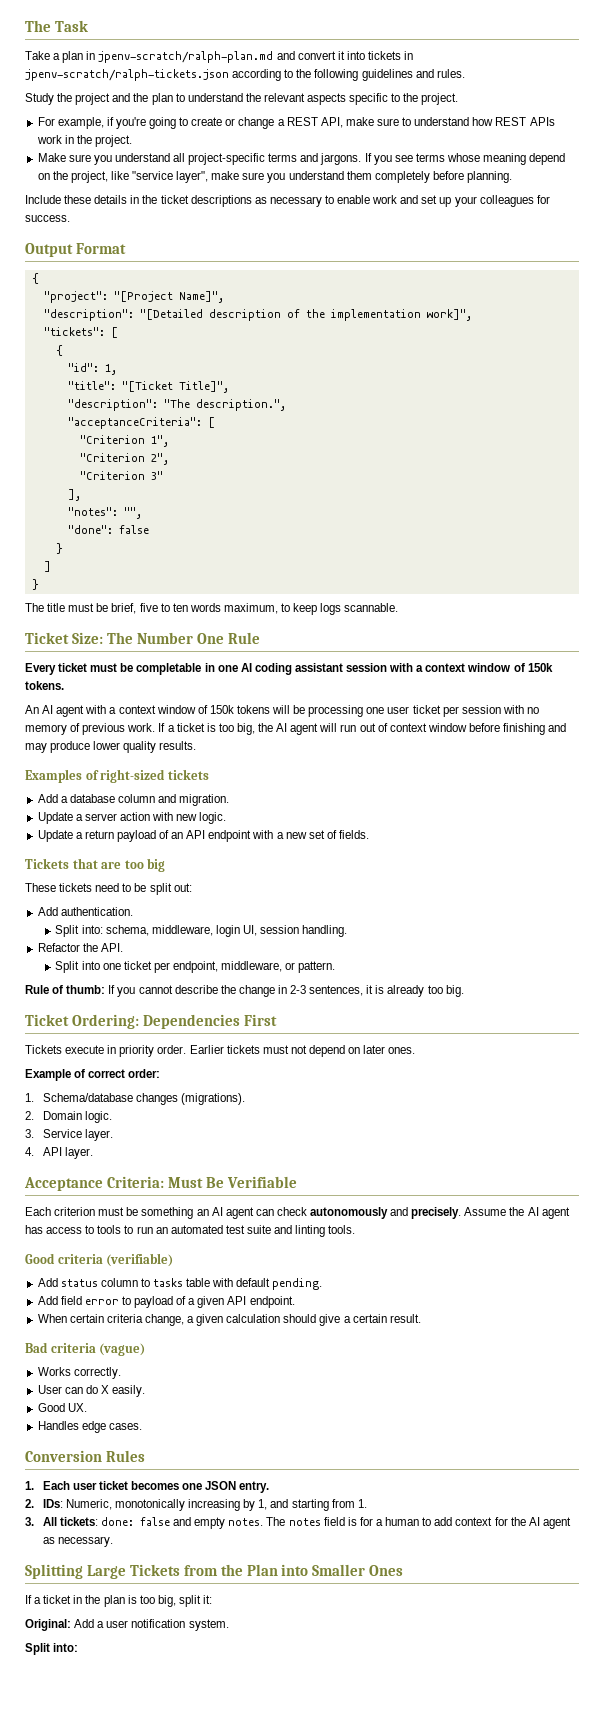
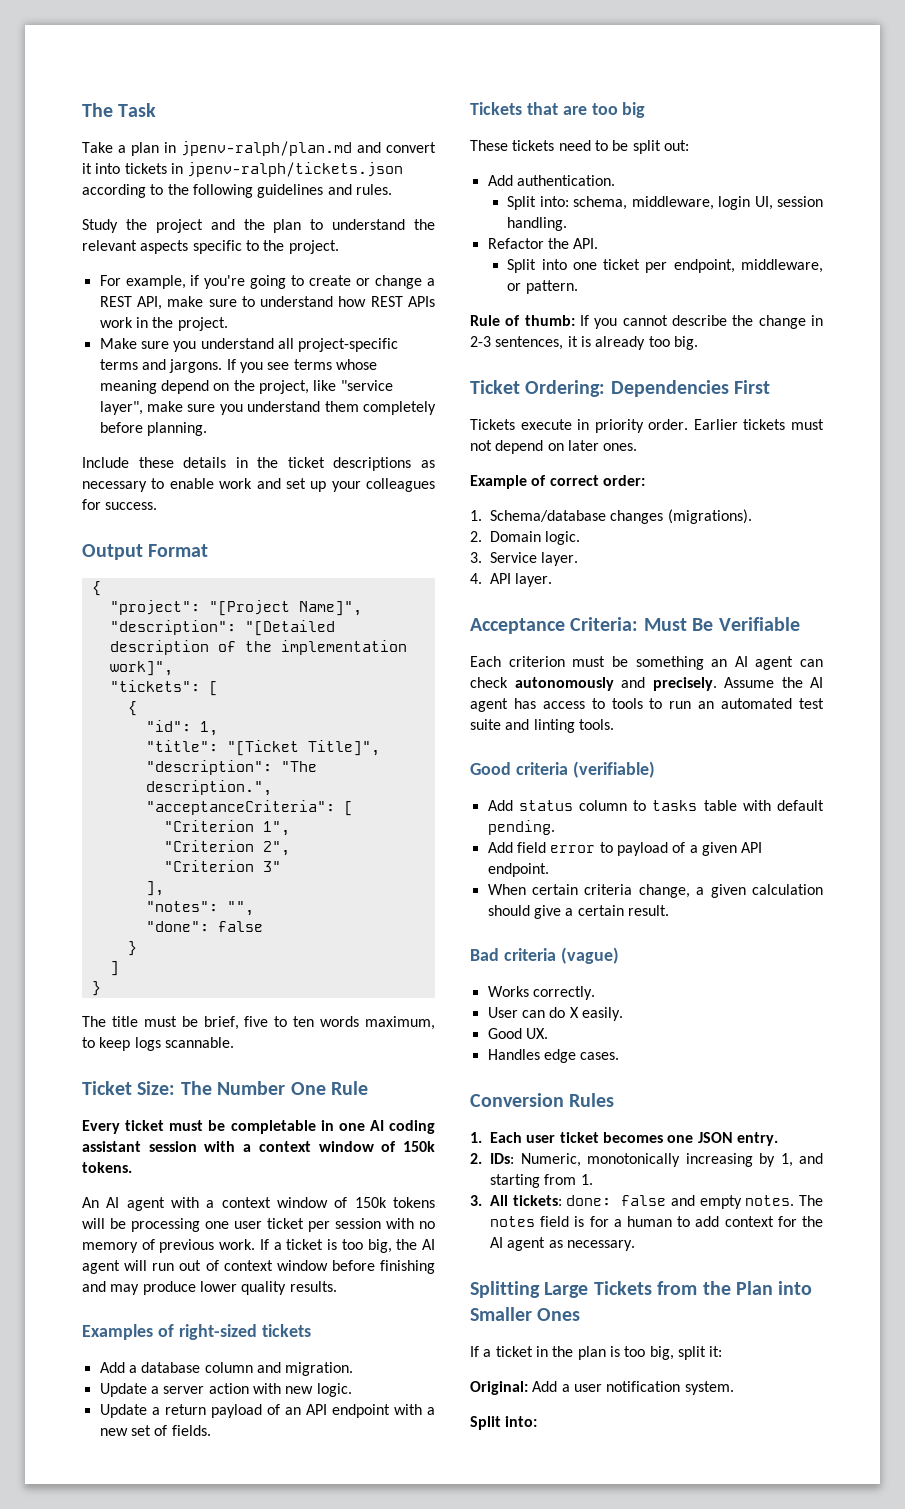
[98,51,274,63] jpenv-scratch/ralph-plan.md -> [181,141,352,156] jpenv-ralph/plan.md
[25,69,229,81] jpenv-scratch/ralph-tickets.json -> [187,162,404,177] jpenv-ralph/tickets.json

